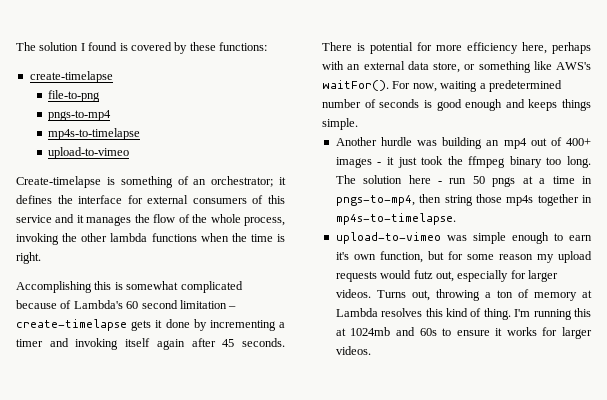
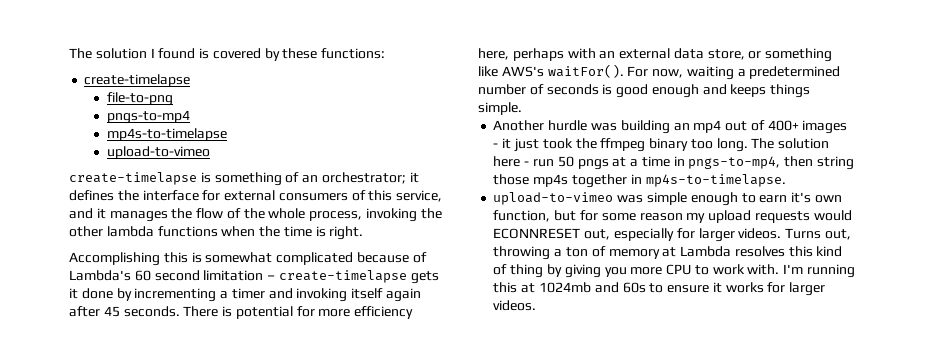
[16,176,101,188] Create-timelapse -> [69,172,197,185] create-timelapse
[16,215,52,223] service -> [396,190,443,202] service,
[413,270,433,279] futz -> [493,228,581,239] ECONNRESET
[483,308,511,320] thing. -> [510,264,780,278] thing by giving you more CPU to work with.

